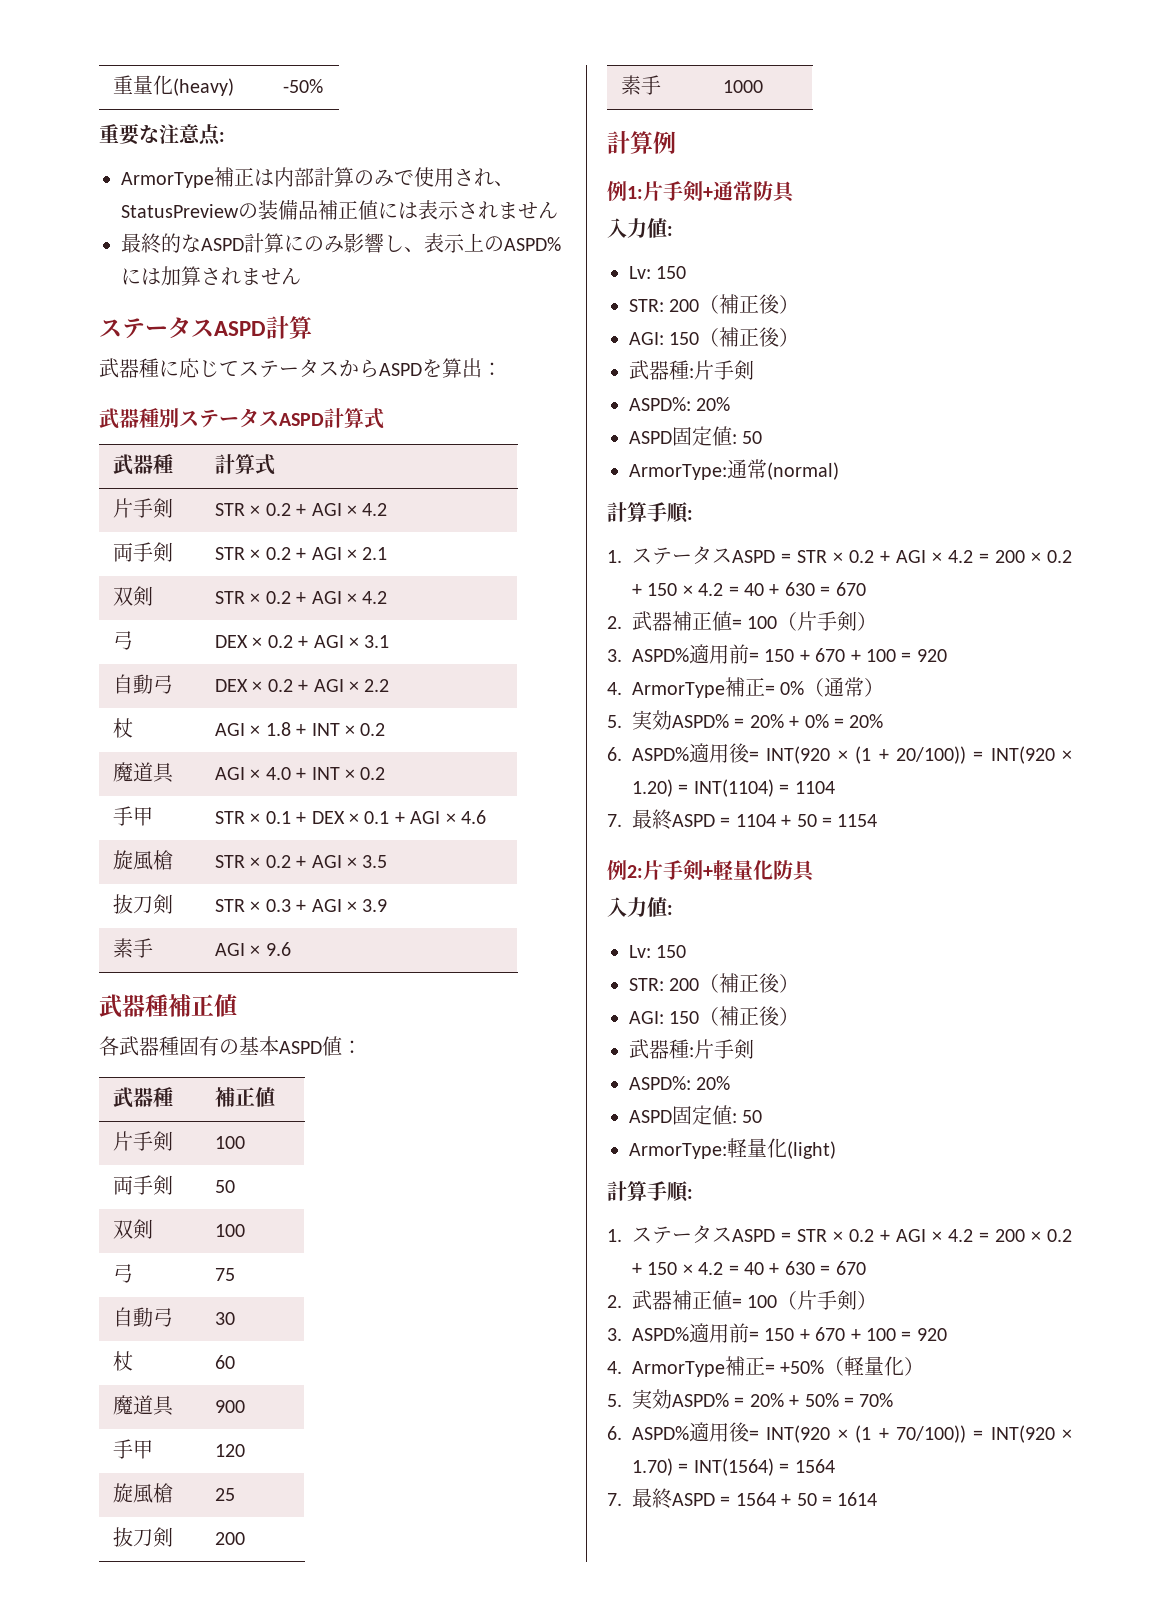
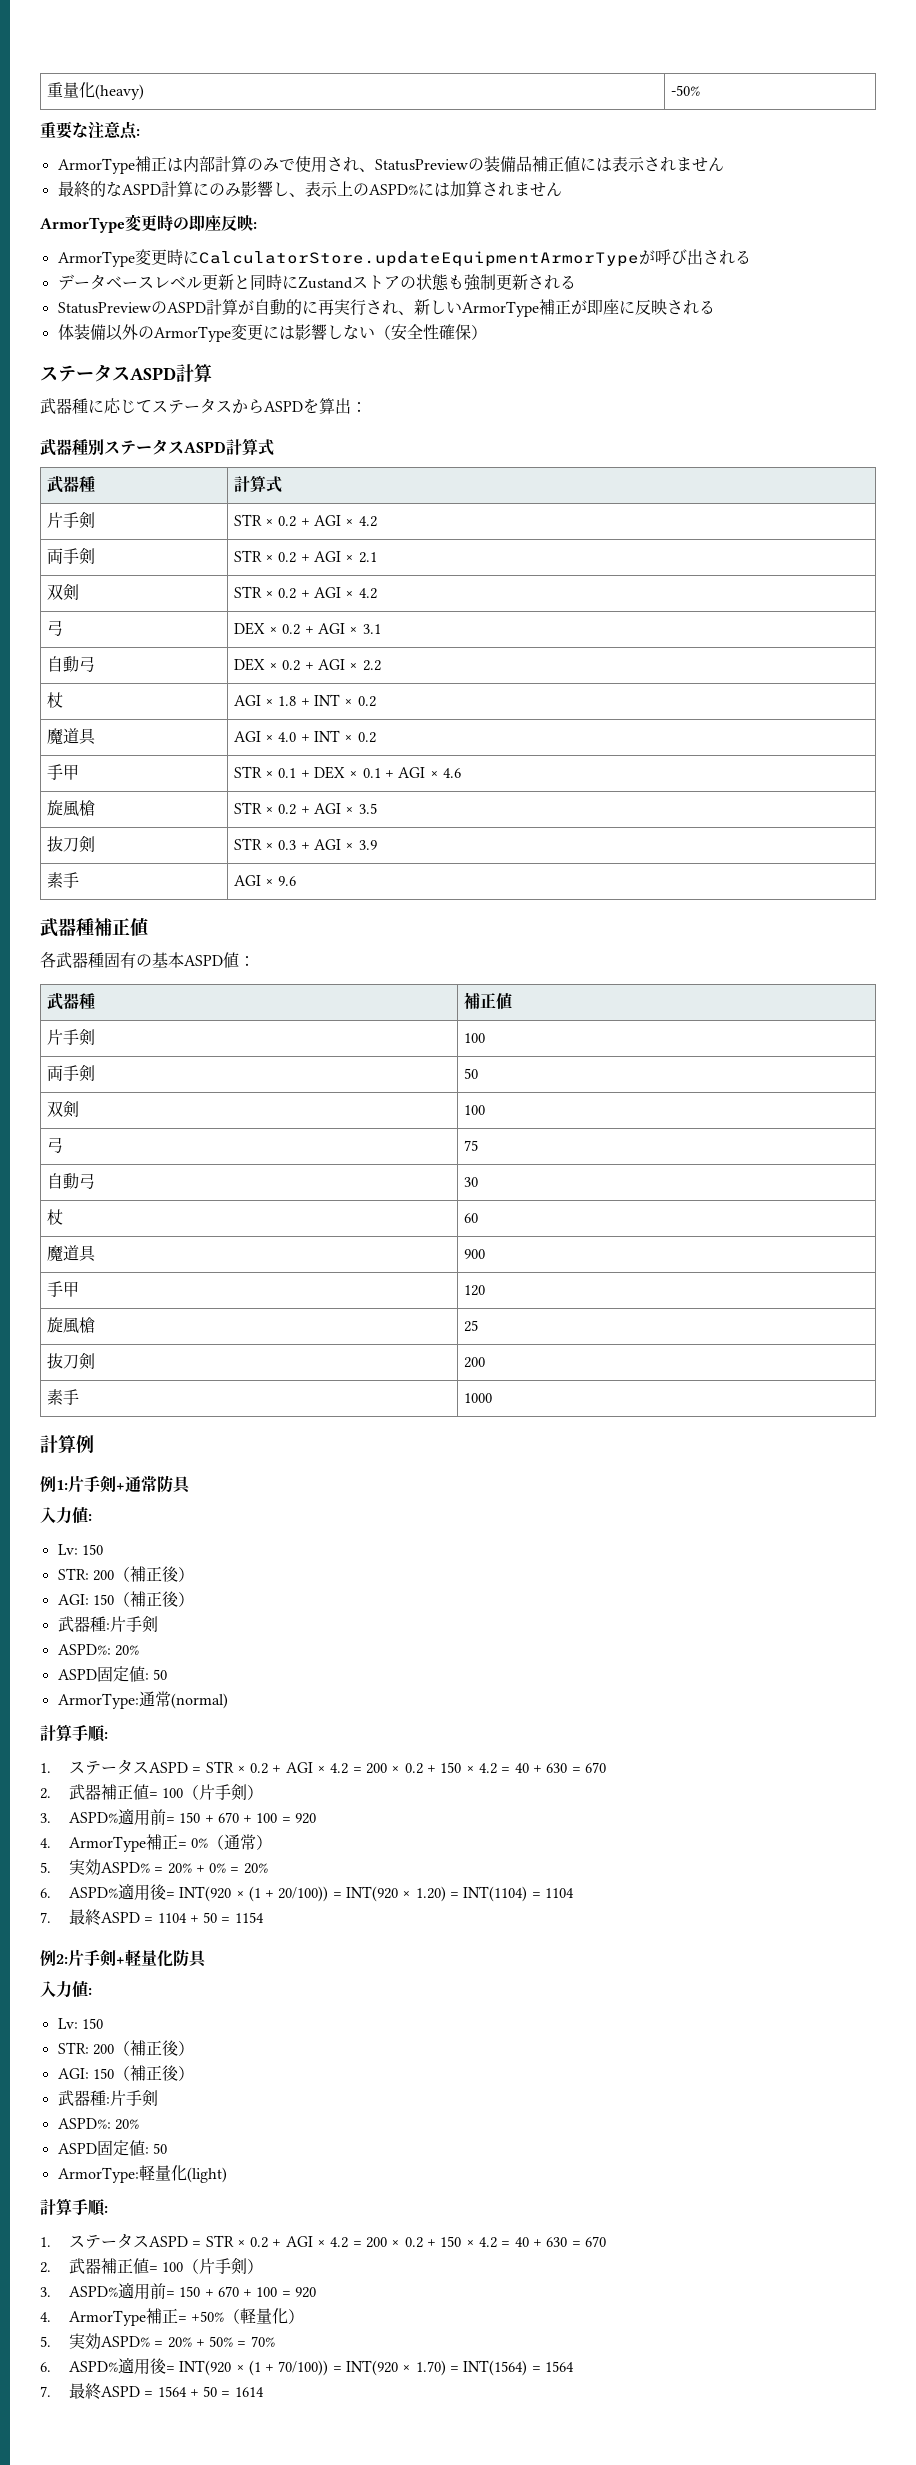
(301, 276) none -> [40,214,257,233] [57,249,751,267] [57,274,576,291] [57,299,715,317] [57,324,487,342] // ArmorType変更時の即座反映: // ArmorType変更時にCalculatorStore.updateEquipmentArmorTypeが呼び出される // データベースレベル更新と同時にZustandストアの状態も強制更新される // StatusPreviewのASPD計算が自動的に再実行され、新しいArmorType補正が即座に反映される // 体装備以外のArmorType変更には影響しない（安全性確保）

